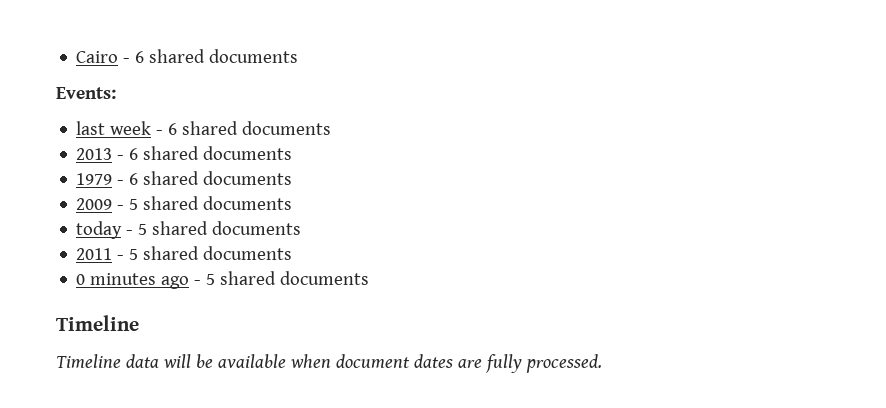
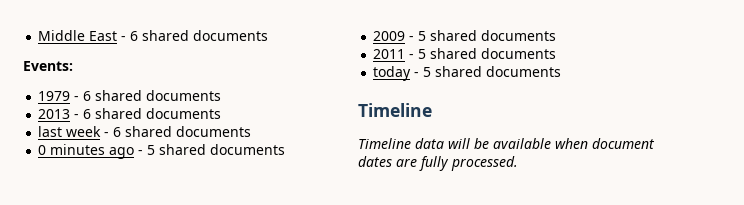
[76,51,119,63] Cairo -> [38,30,118,41] Middle East
[76,121,152,135] last week -> [38,91,71,101] 1979
[76,171,293,185] [76,196,293,210] [76,221,123,239] 1979 - 6 shared documents // 2009 - 5 shared documents // today -> [38,126,252,137] [38,144,286,159] [373,31,406,41] last week - 6 shared documents // 0 minutes ago - 5 shared documents // 2009
[76,273,190,289] 0 minutes ago -> [373,66,412,81] today

